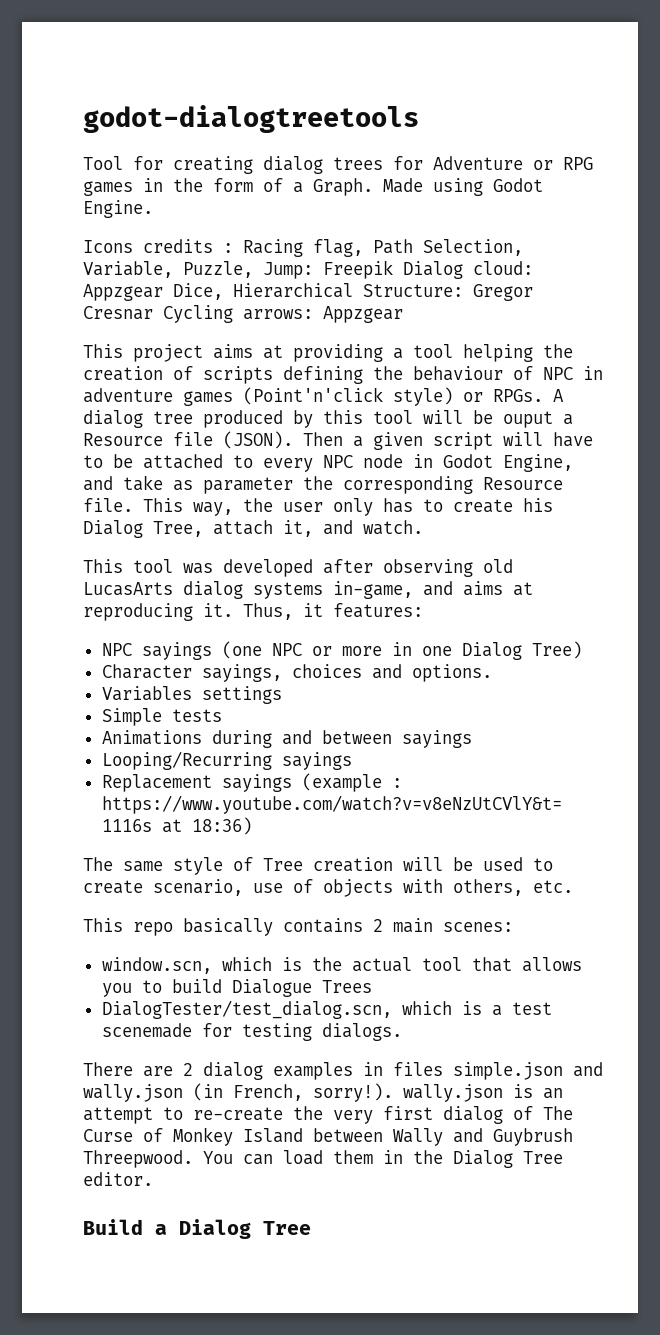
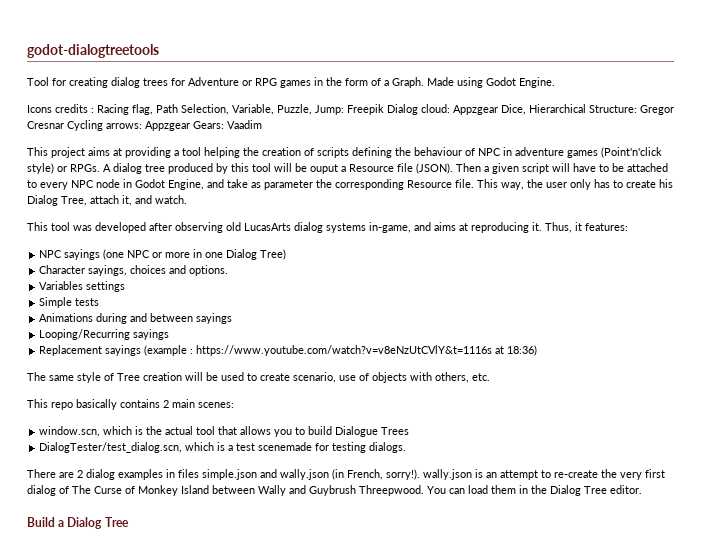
(403, 314) none -> [193,120,262,129] Gears: Vaadim

